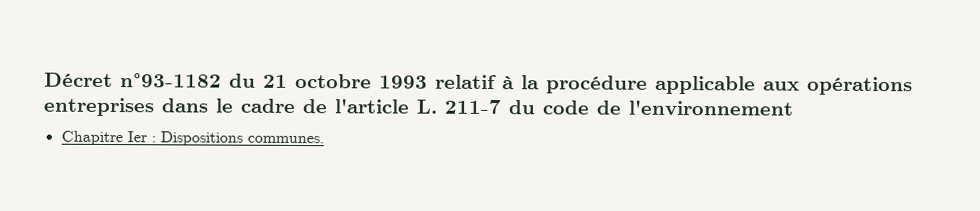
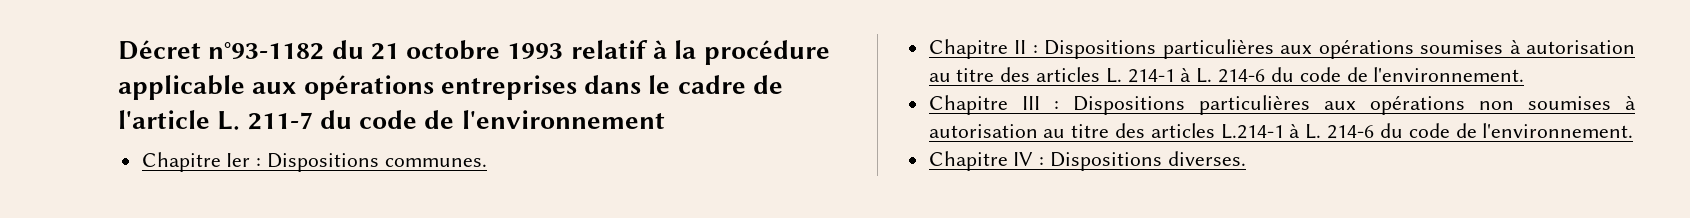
(324, 139) none -> [928,39,1635,59] [928,67,1525,83] [928,95,1636,115] [928,123,1634,139] [928,151,1246,171] // Chapitre II : Dispositions particulières aux opérations soumises à autorisation au titre des articles L. 214-1 à L. 214-6 du code de l'environnement. // Chapitre III : Dispositions particulières aux opérations non soumises à autorisation au titre des articles L.214-1 à L. 214-6 du code de l'environnement. // Chapitre IV : Dispositions diverses.

